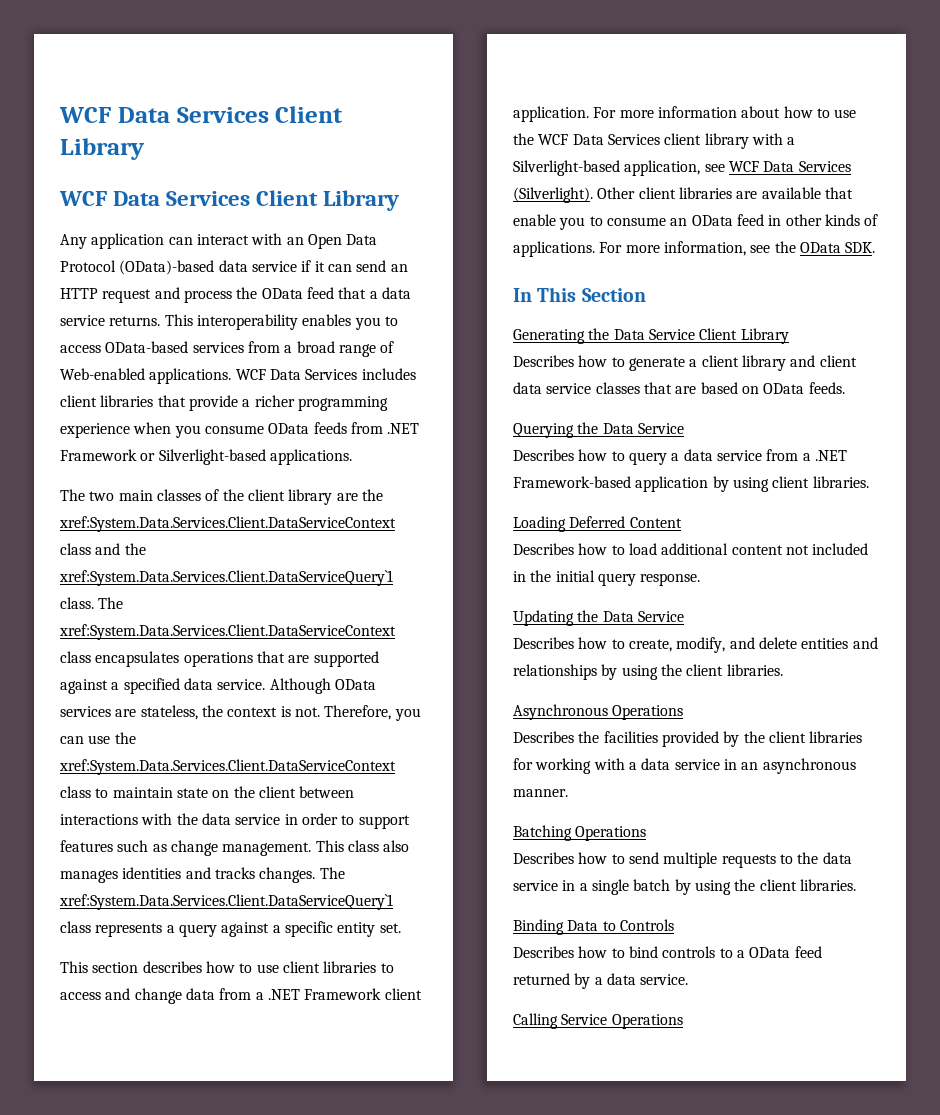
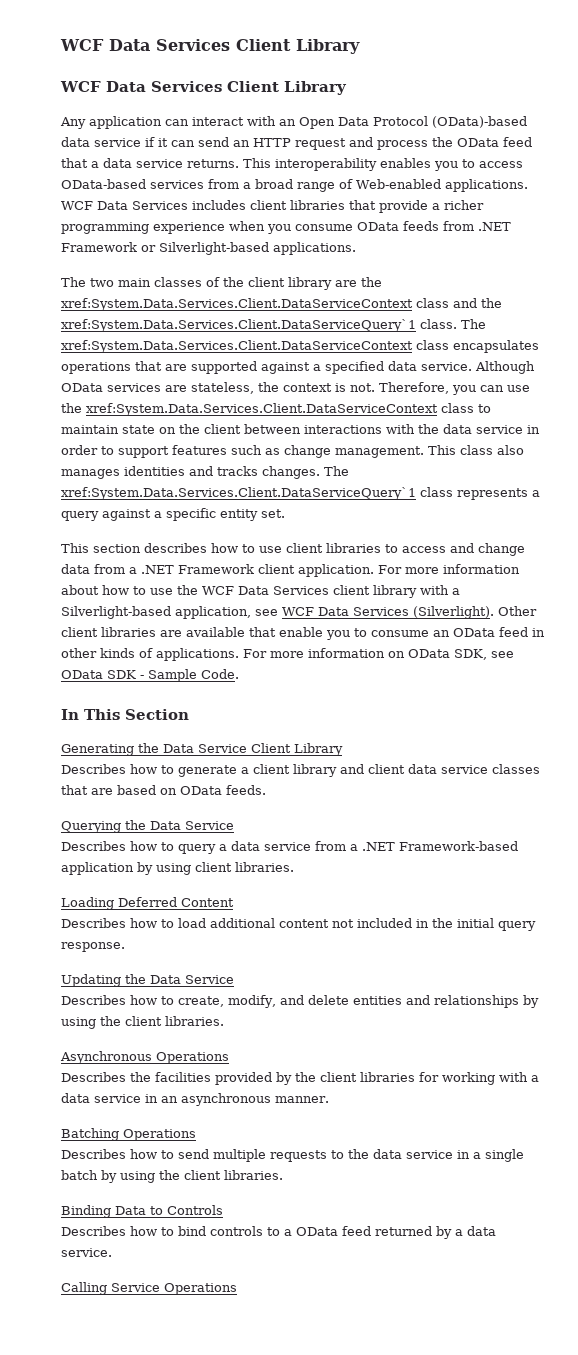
[663,241,876,256] information, see the OData SDK. -> [308,648,514,660] [61,669,239,682] information on OData SDK, see OData SDK - Sample Code.

